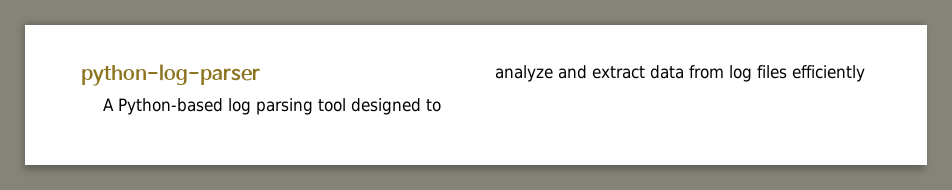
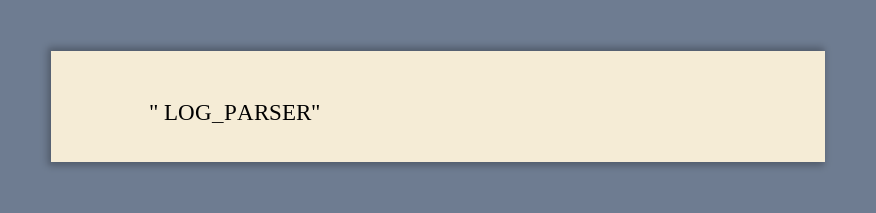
[81,64,260,86] [102,98,441,115] [495,65,865,82] python-log-parser // A Python-based log parsing tool designed to analyze and extract data from log files efficiently -> [149,105,321,123] " LOG_PARSER"

